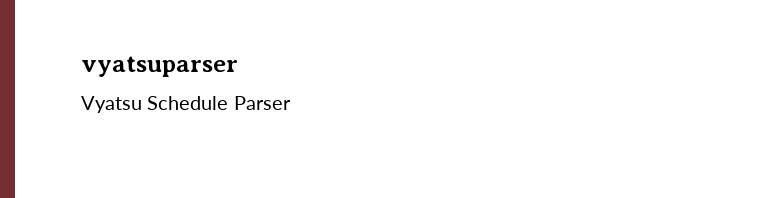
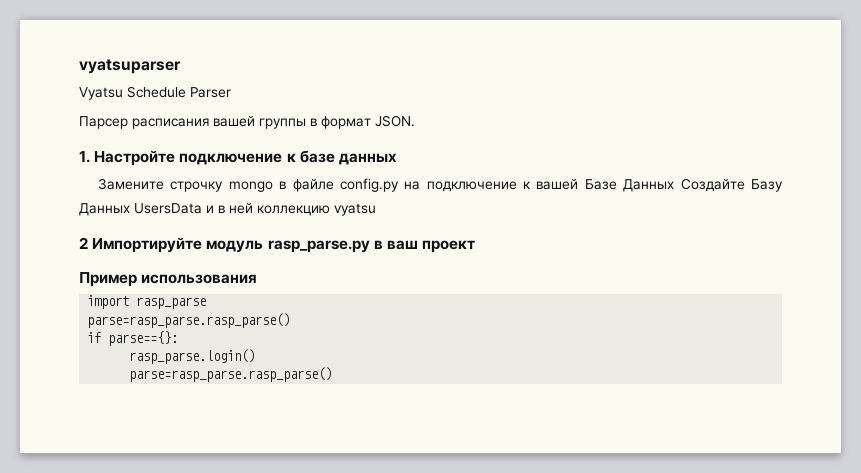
(291, 103) none -> [79,115,415,129] [79,150,397,166] [97,178,784,192] [79,203,376,216] [79,237,476,253] [79,272,258,287] [87,295,207,309] [87,313,291,328] [87,331,179,346] [129,349,256,364] [129,367,333,382] // Парсер расписания вашей группы в формат JSON. // 1. Настройте подключение к базе данных // Замените строчку mongo в файле config.py на подключение к вашей Базе Данных Создайте Базу Данных UsersData и в ней коллекцию vyatsu // 2 Импортируйте модуль rasp_parse.py в ваш проект // Пример использования // import rasp_parse // parse=rasp_parse.rasp_parse() // if parse=={}: // rasp_parse.login() // parse=rasp_parse.rasp_parse()

